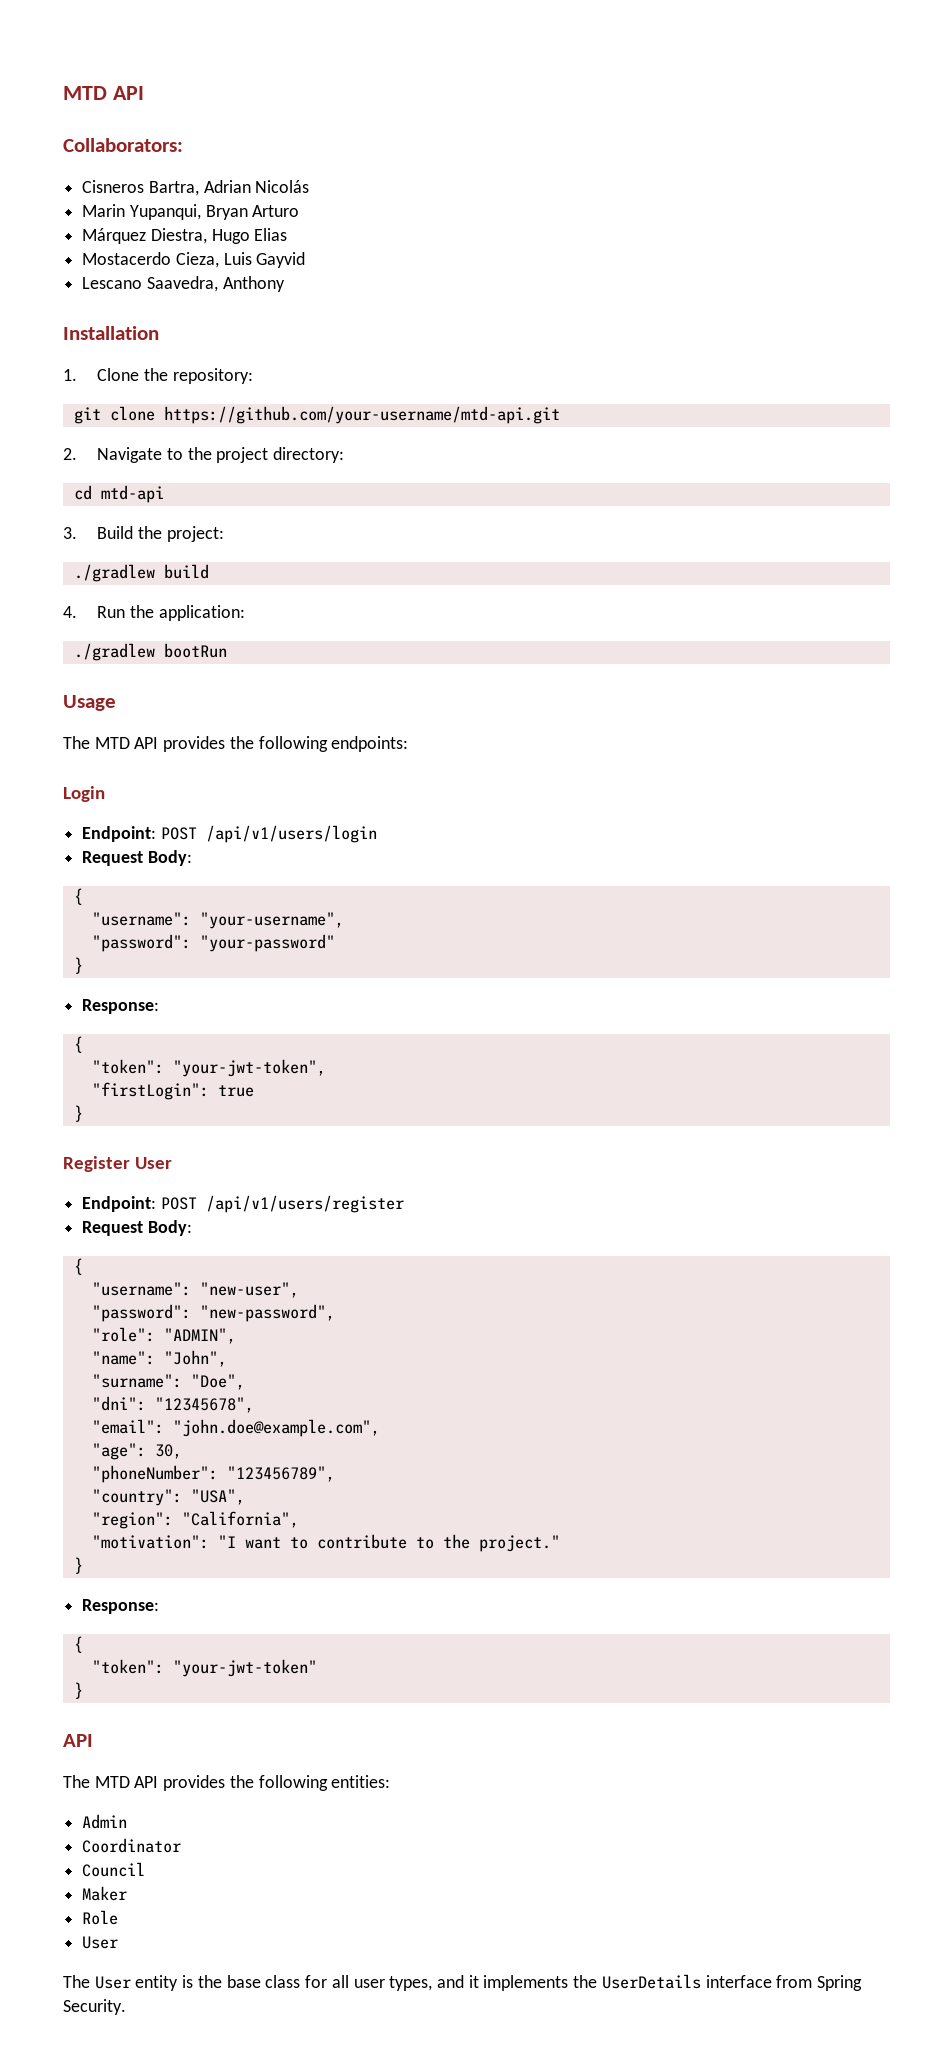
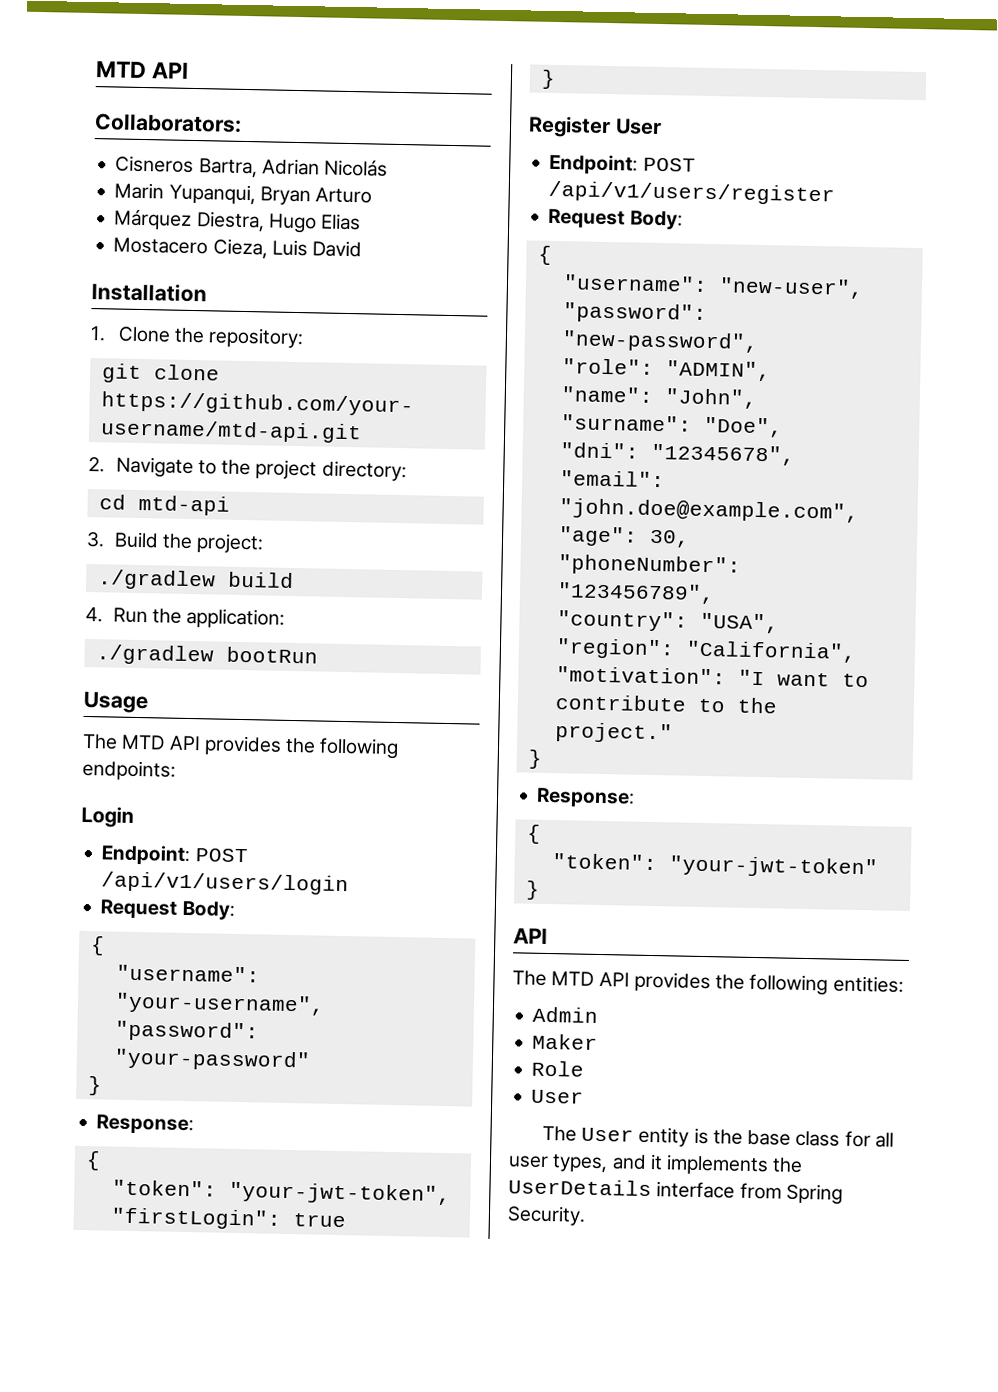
[82,252,172,265] Mostacerdo -> [113,237,209,255] Mostacero
[256,252,306,268] [82,276,285,292] Gayvid // Lescano Saavedra, Anthony -> [312,240,363,258] David
[82,1838,182,1853] [82,1862,146,1877] // Coordinator // Council -> (599, 1014) none

